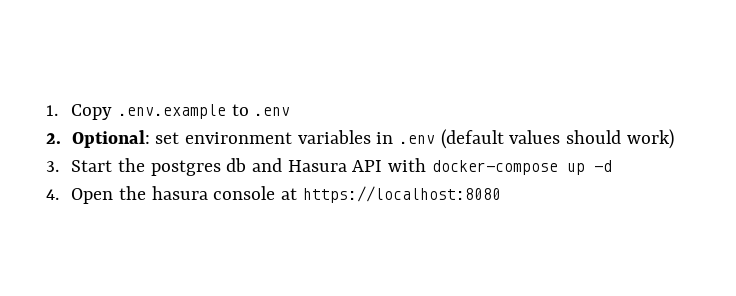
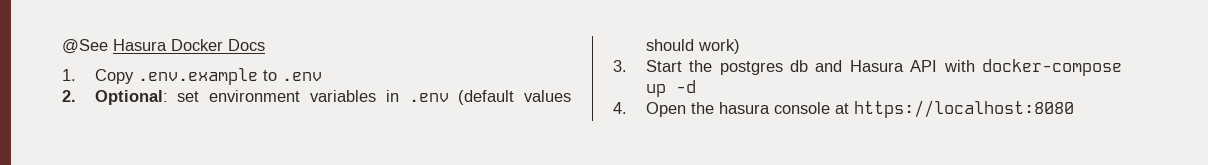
(46, 110) none -> [62,39,265,54] @See Hasura Docker Docs //

